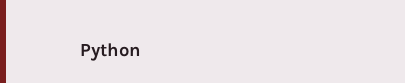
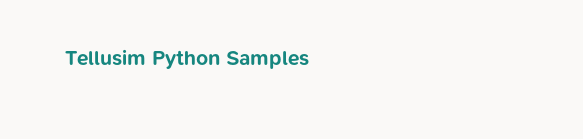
[80,43,141,61] Python -> [65,49,309,69] Tellusim Python Samples

